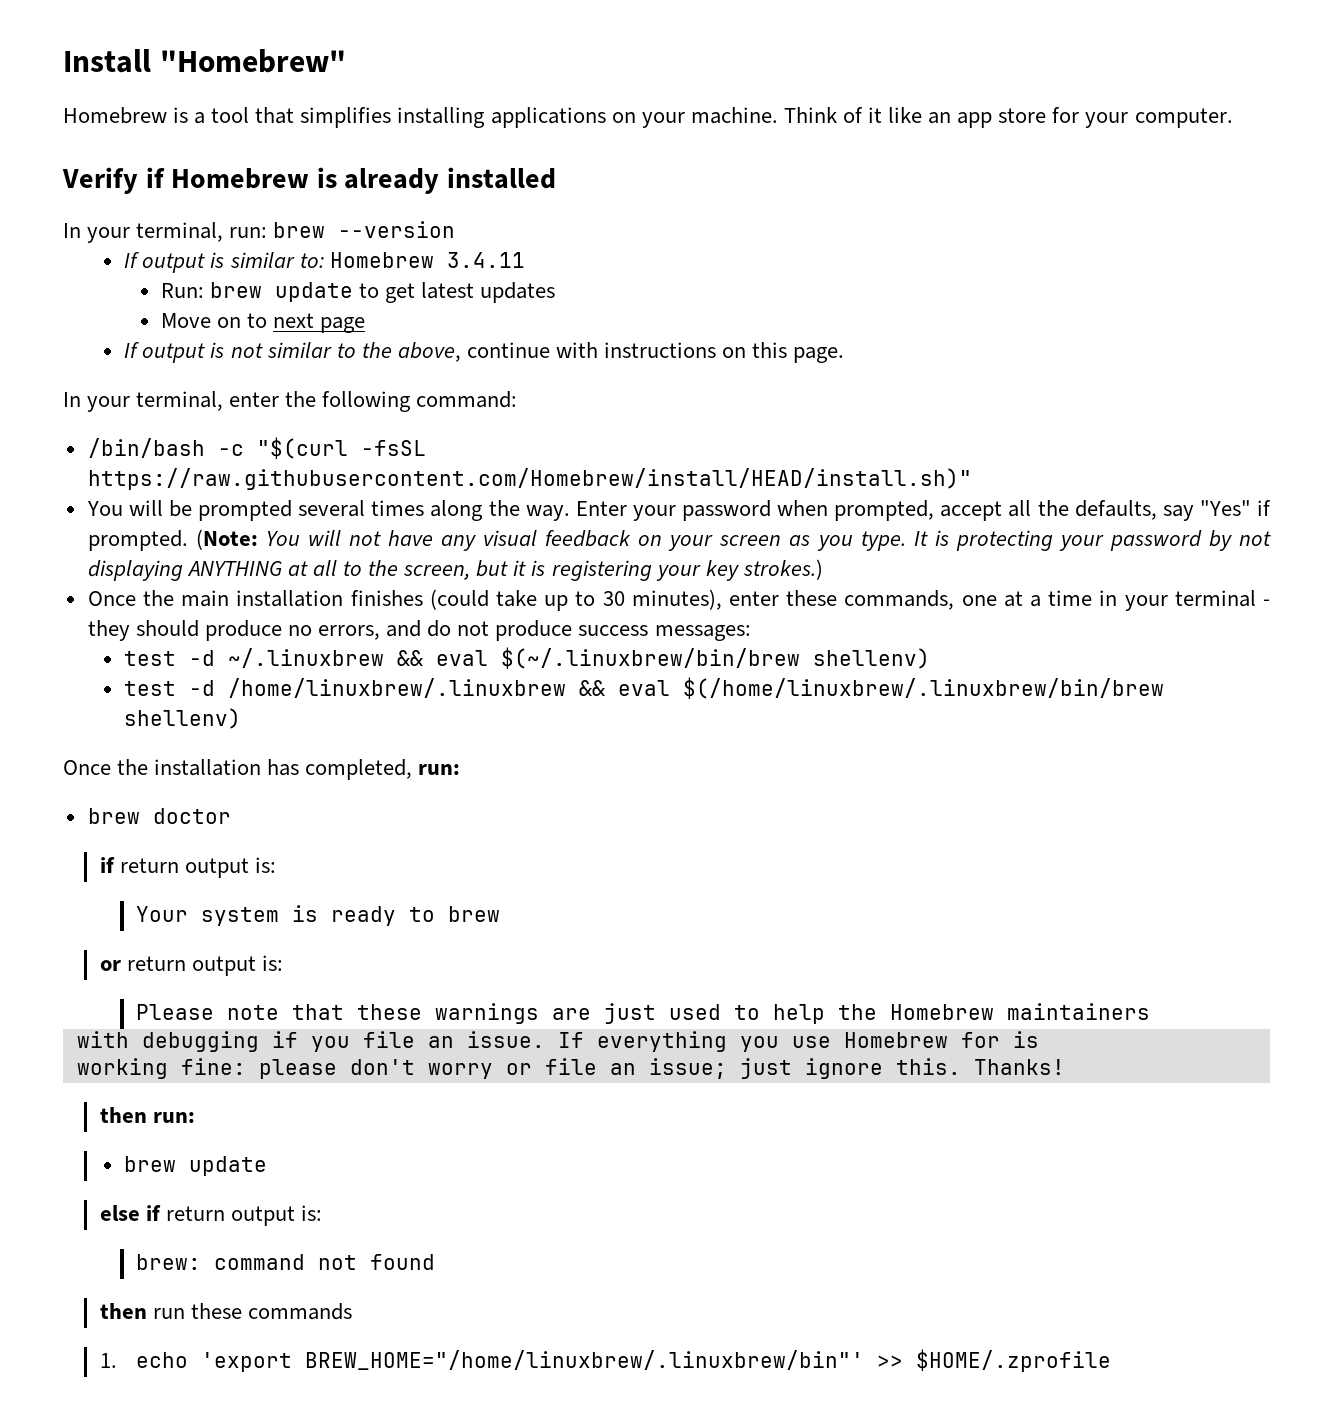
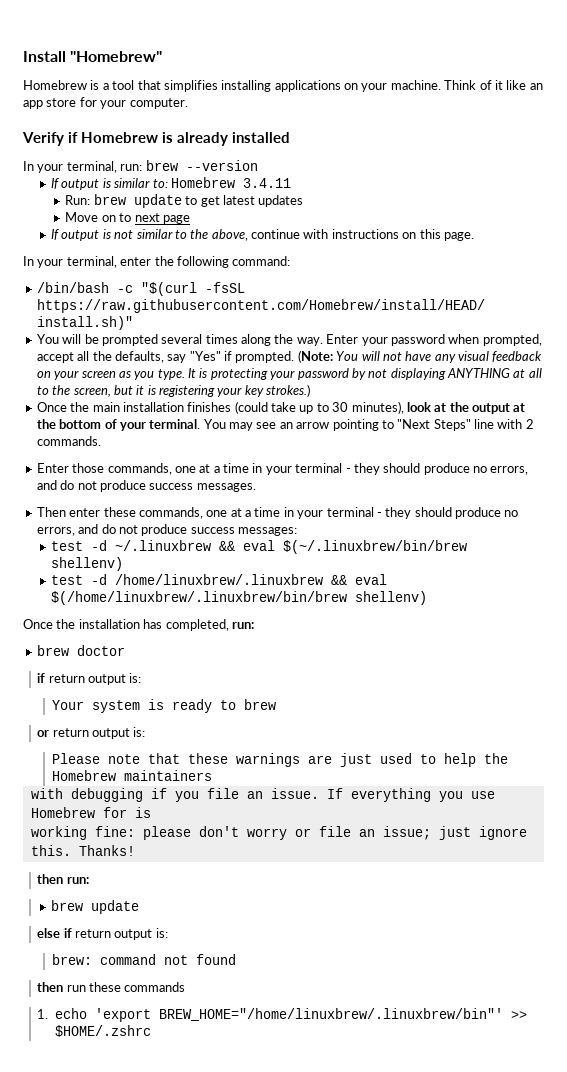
(722, 599) none -> [406,402,526,414] [36,419,534,431] [36,436,101,446] [36,463,529,475] [36,480,256,492] [36,507,66,517] look at the output at the bottom of your terminal. You may see an arrow pointing to "Next Steps" line with 2 commands. // Enter those commands, one at a time in your terminal - they should produce no errors, and do not produce success messages. // Then
[916,1349,1112,1372] $HOME/.zprofile -> [54,1025,151,1037] $HOME/.zshrc

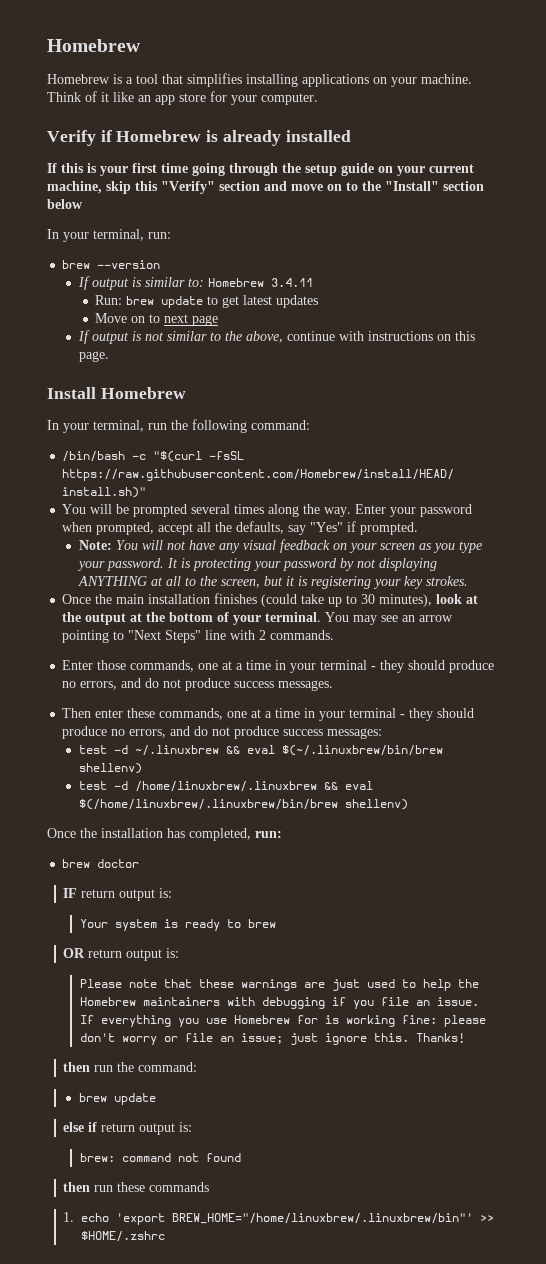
[23,51,163,62] Install "Homebrew" -> [47,39,140,52] Homebrew
(290, 137) none -> [47,163,474,176] [47,181,484,194] [47,199,83,209] // If this is your first time going through the setup guide on your current machine, skip this "Verify" section and move on to the "Install" section below
(143, 167) none -> (171, 235) //
[23,256,152,268] // In your terminal, enter -> [47,387,186,399] [47,420,167,433] // Install Homebrew // In your terminal, run
[297,350,333,363] (Note: -> [78,540,112,550] // Note:
[157,369,185,380] type. -> [458,541,482,553] [76,558,164,571] type your password.
[266,384,311,397] strokes.) -> [425,576,468,586] strokes.
[37,673,46,683] if -> [63,888,78,898] IF
[37,730,50,737] or -> [63,948,86,958] OR
(212, 775) // -> (220, 1001) none
(151, 812) // -> (339, 1019) none
[66,877,89,884] run: -> [94,1062,198,1072] run the command:

